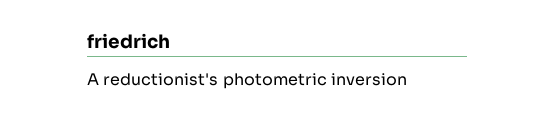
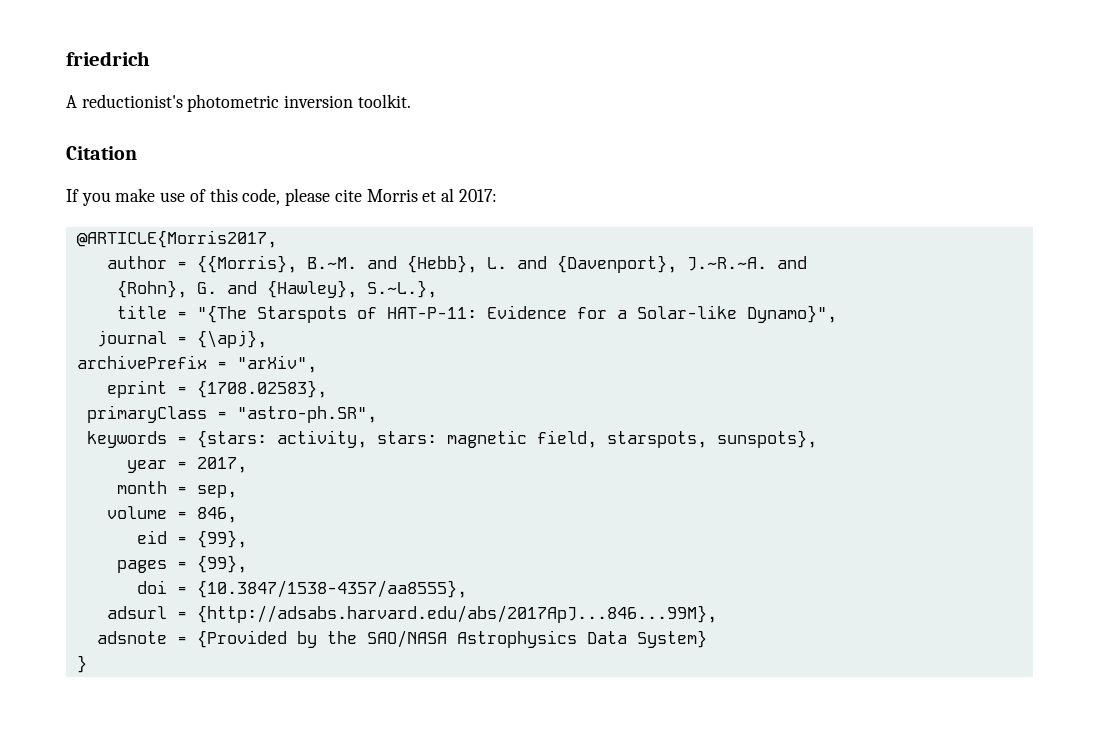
(407, 79) none -> [357,94,411,108] [66,146,137,160] [66,188,497,206] [76,230,277,248] [106,255,807,273] [116,280,437,298] [116,305,837,323] [96,330,267,348] [76,355,317,373] [106,380,327,398] [86,405,377,423] [86,430,817,448] [126,457,247,473] [116,481,237,498] [106,506,237,523] [136,530,247,548] [116,555,247,573] [136,580,467,598] [106,605,717,623] [96,630,707,648] [76,655,87,673] toolkit. // Citation // If you make use of this code, please cite Morris et al 2017: // @ARTICLE{Morris2017, // author = {{Morris}, B.~M. and {Hebb}, L. and {Davenport}, J.~R.~A. and // {Rohn}, G. and {Hawley}, S.~L.}, // title = "{The Starspots of HAT-P-11: Evidence for a Solar-like Dynamo}", // journal = {\apj}, // archivePrefix = "arXiv", // eprint = {1708.02583}, // primaryClass = "astro-ph.SR", // keywords = {stars: activity, stars: magnetic field, starspots, sunspots}, // year = 2017, // month = sep, // volume = 846, // eid = {99}, // pages = {99}, // doi = {10.3847/1538-4357/aa8555}, // adsurl = {http://adsabs.harvard.edu/abs/2017ApJ...846...99M}, // adsnote = {Provided by the SAO/NASA Astrophysics Data System} // }

